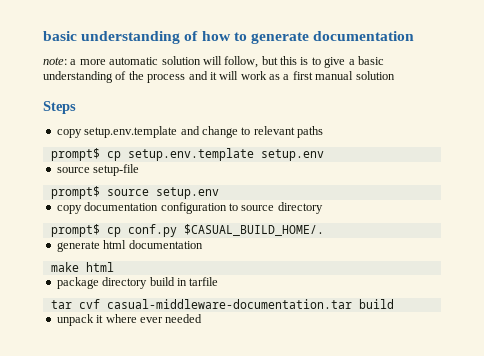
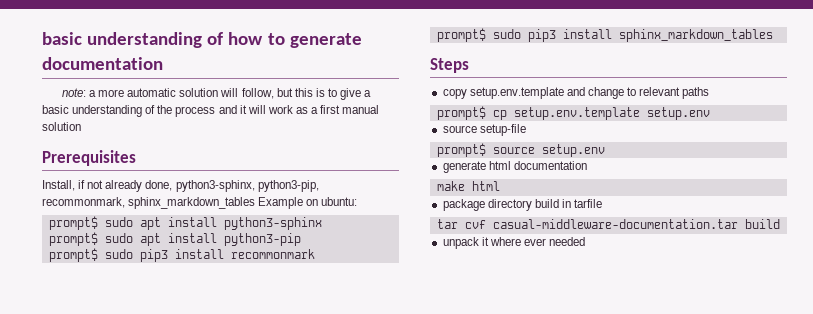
(395, 75) none -> [42,150,136,166] [42,180,319,192] [42,197,358,209] [48,216,322,230] [48,232,301,246] [48,248,315,262] [436,28,773,42] // Prerequisites // Install, if not already done, python3-sphinx, python3-pip, recommonmark, sphinx_markdown_tables Example on ubuntu: // prompt$ sudo apt install python3-sphinx // prompt$ sudo apt install python3-pip // prompt$ sudo pip3 install recommonmark // prompt$ sudo pip3 install sphinx_markdown_tables
[56,202,323,214] [50,224,324,237] // copy documentation configuration to source directory // prompt$ cp conf.py $CASUAL_BUILD_HOME/. -> (605, 150) none

